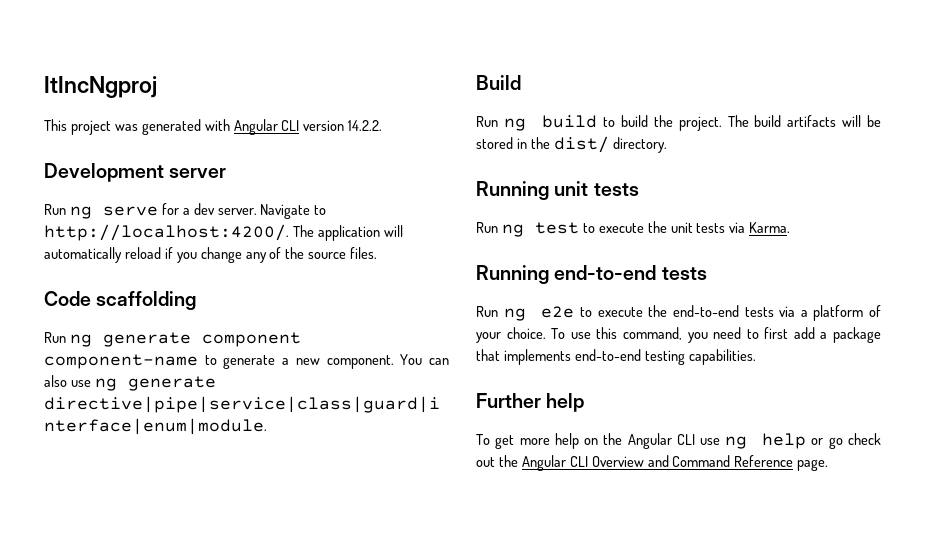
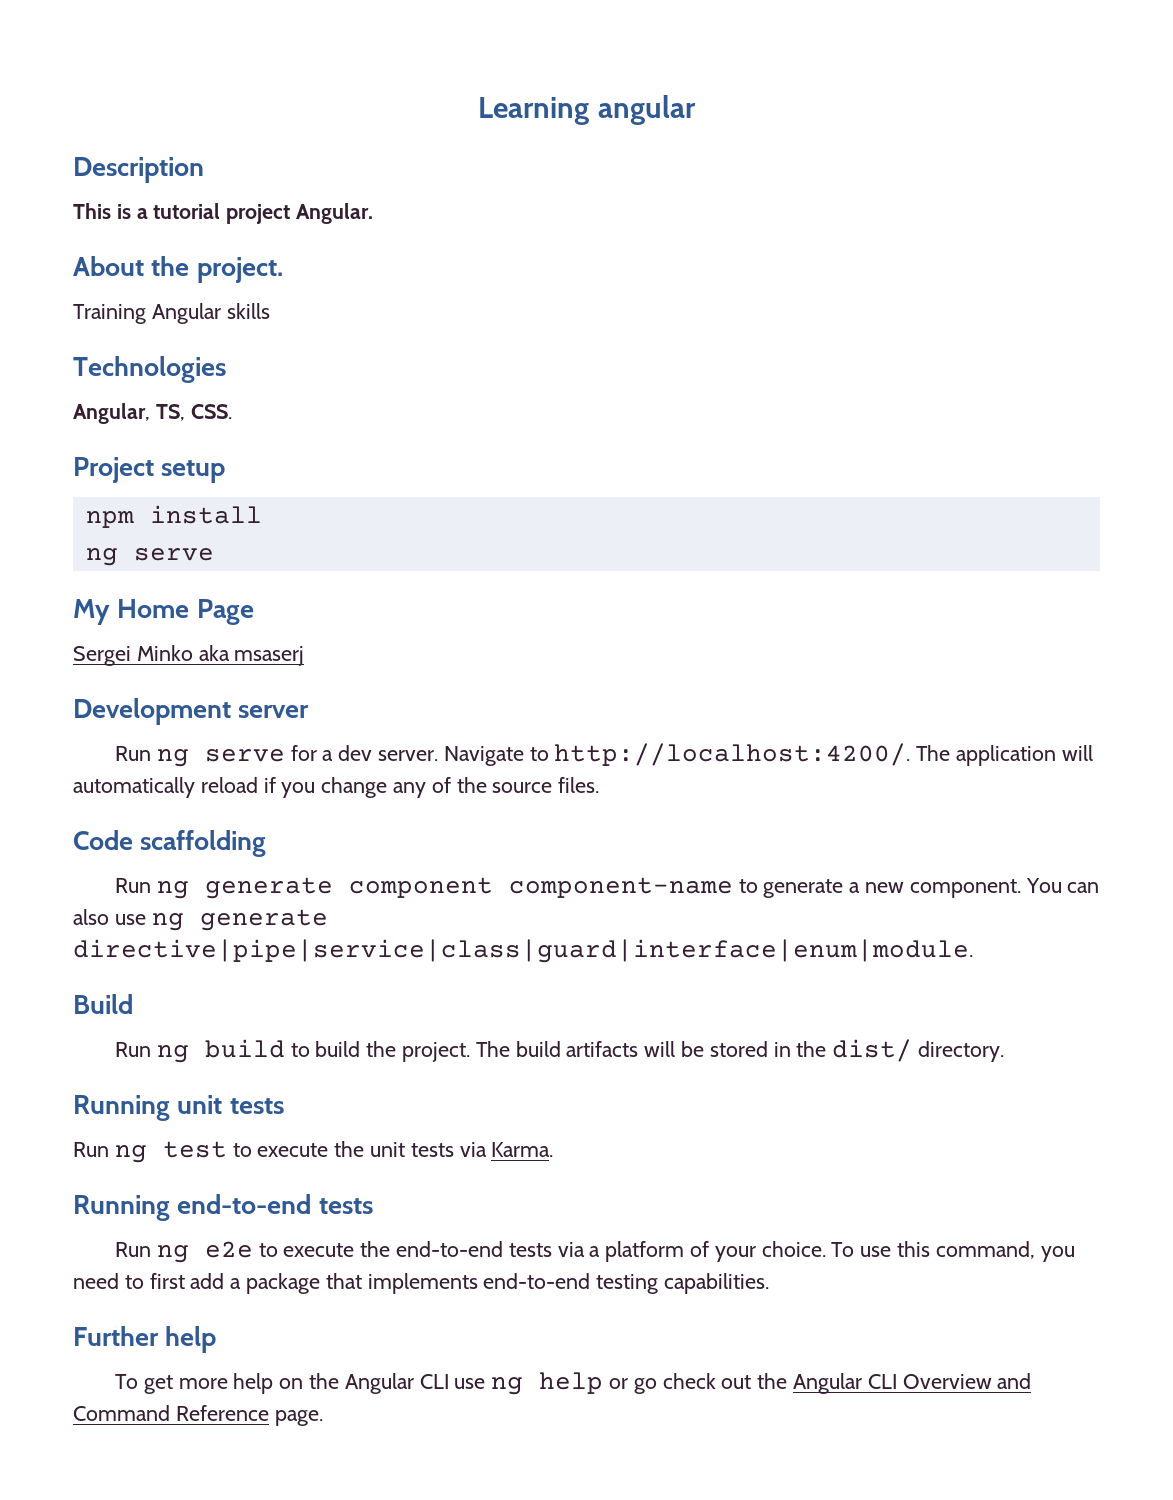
[44,76,157,98] [44,119,383,135] ItIncNgproj // This project was generated with Angular CLI version 14.2.2. -> [478,95,696,125] [73,157,204,183] [73,203,374,224] [73,256,283,283] [73,303,270,324] [73,356,226,383] [73,403,232,424] [73,457,226,483] [85,505,262,528] [85,548,214,566] [73,599,254,625] [73,645,305,666] Learning angular // Description // This is a tutorial project Angular. // About the project. // Training Angular skills // Technologies // Angular, TS, CSS. // Project setup // npm install // ng serve // My Home Page // Sergei Minko aka msaserj

